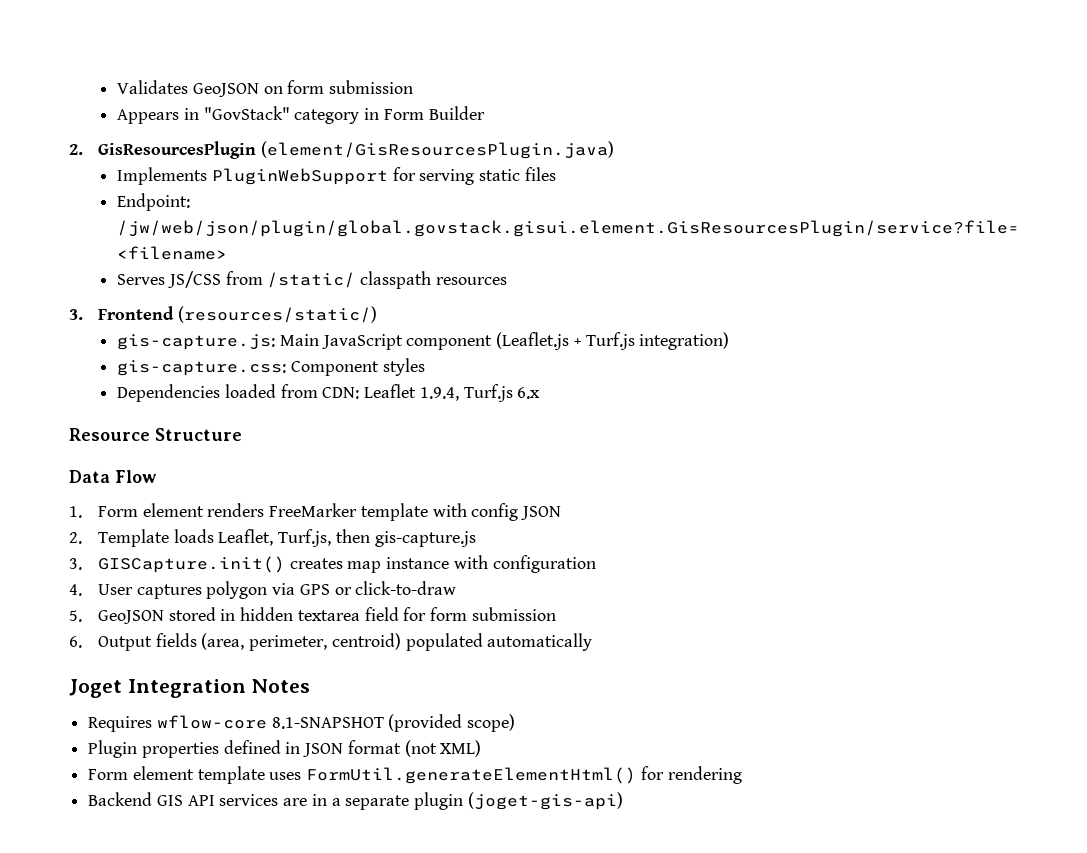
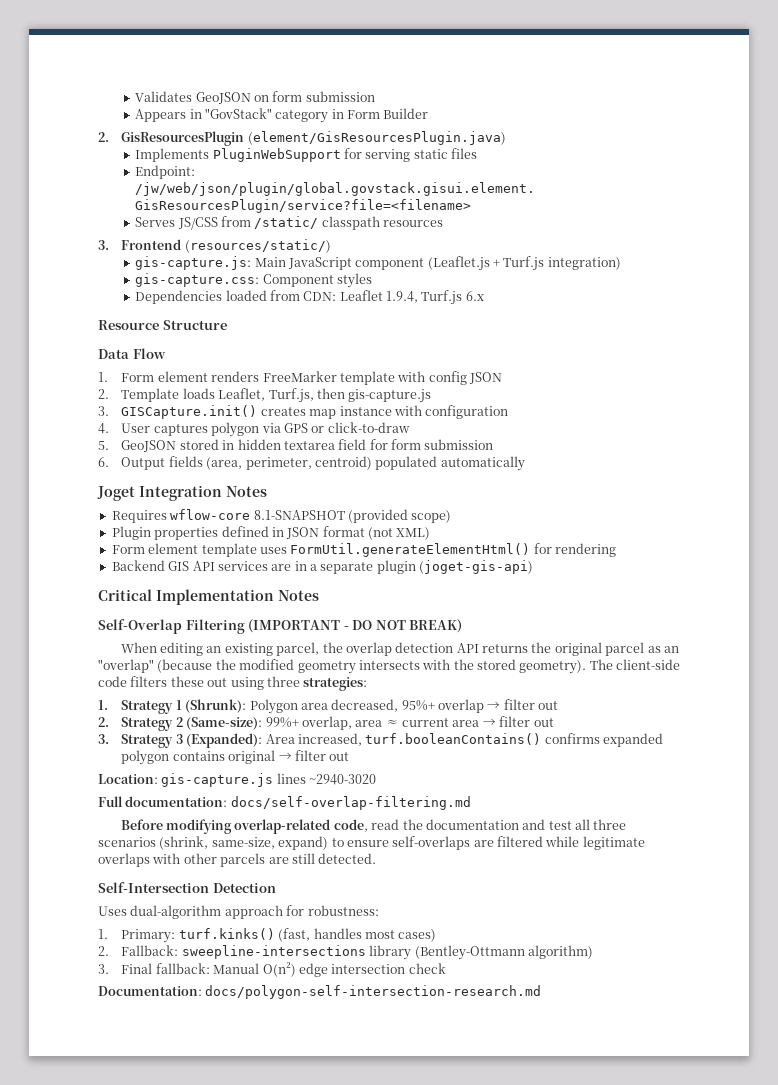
(623, 801) none -> [98,589,319,605] [98,619,463,634] [120,642,679,656] [98,659,681,674] [98,676,368,691] [98,699,559,714] [98,716,554,731] [98,733,664,748] [121,750,350,765] [98,773,377,787] [98,796,471,810] [120,819,627,834] [98,836,645,850] [98,853,377,867] [98,882,276,893] [98,905,379,919] [98,928,437,943] [98,945,593,960] [98,962,446,977] [98,985,542,999] // Critical Implementation Notes // Self-Overlap Filtering (IMPORTANT - DO NOT BREAK) // When editing an existing parcel, the overlap detection API returns the original parcel as an "overlap" (because the modified geometry intersects with the stored geometry). The client-side code filters these out using three strategies: // 1. Strategy 1 (Shrunk): Polygon area decreased, 95%+ overlap → filter out // 2. Strategy 2 (Same-size): 99%+ overlap, area ≈ current area → filter out // 3. Strategy 3 (Expanded): Area increased, turf.booleanContains() confirms expanded polygon contains original → filter out // Location: gis-capture.js lines ~2940-3020 // Full documentation: docs/self-overlap-filtering.md // Before modifying overlap-related code, read the documentation and test all three scenarios (shrink, same-size, expand) to ensure self-overlaps are filtered while legitimate overlaps with other parcels are still detected. // Self-Intersection Detection // Uses dual-algorithm approach for robustness: // 1. Primary: turf.kinks() (fast, handles most cases) // 2. Fallback: sweepline-intersections library (Bentley-Ottmann algorithm) // 3. Final fallback: Manual O(n²) edge intersection check // Documentation: docs/polygon-self-intersection-research.md

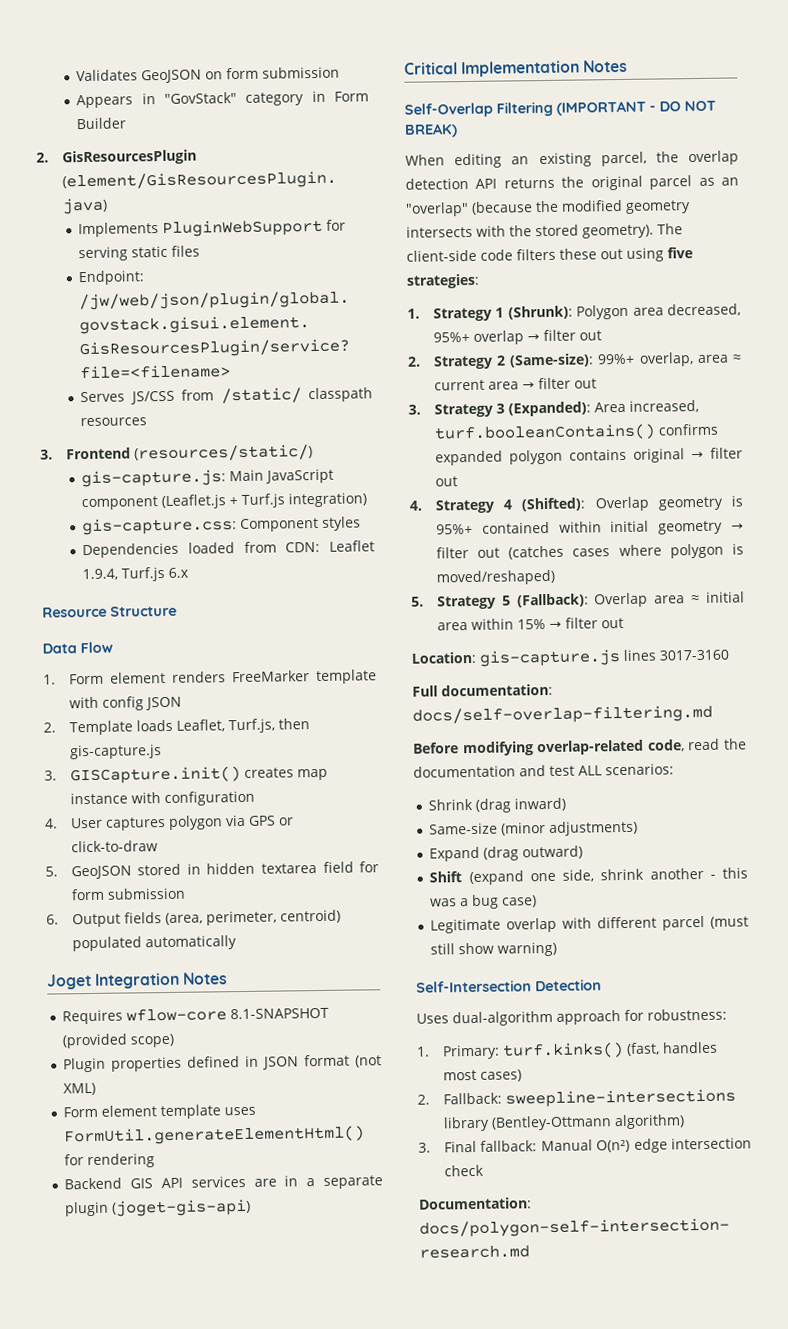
[266,676,300,687] three -> [667,247,693,259] five
(350, 756) none -> [409,495,743,514] [435,520,744,535] [435,543,744,560] [435,569,555,586] [411,591,745,610] [436,617,624,631] // 4. Strategy 4 (Shifted): Overlap geometry is 95%+ contained within initial geometry → filter out (catches cases where polygon is moved/reshaped) // 5. Strategy 5 (Fallback): Overlap area ≈ initial area within 15% → filter out
[309,774,377,785] ~2940-3020 -> [659,649,729,661] 3017-3160
[575,819,627,830] [98,836,645,850] [98,853,377,867] all three scenarios (shrink, same-size, expand) to ensure self-overlaps are filtered while legitimate overlaps with other parcels are still detected. -> [578,763,674,776] [428,797,567,813] [429,820,639,836] [429,845,584,862] [429,867,748,886] [430,894,538,909] [430,915,749,934] [430,941,558,957] ALL scenarios: // Shrink (drag inward) // Same-size (minor adjustments) // Expand (drag outward) // Shift (expand one side, shrink another - this was a bug case) // Legitimate overlap with different parcel (must still show warning)

